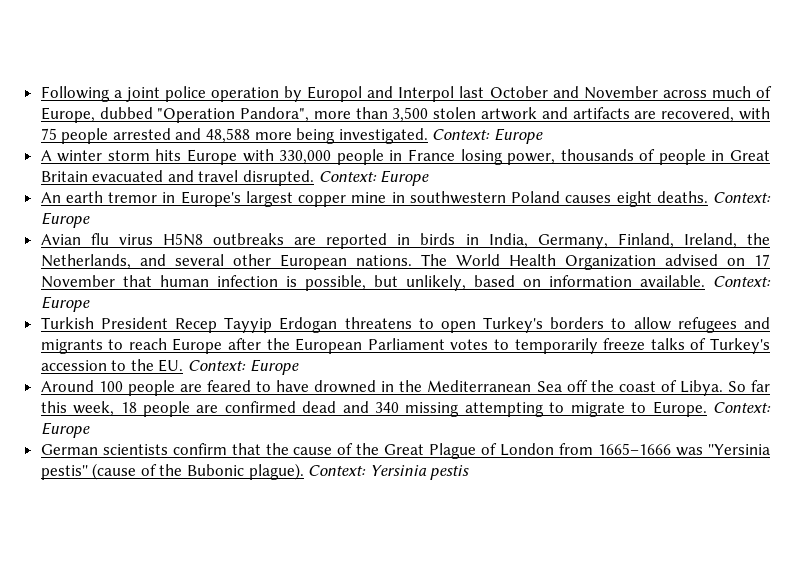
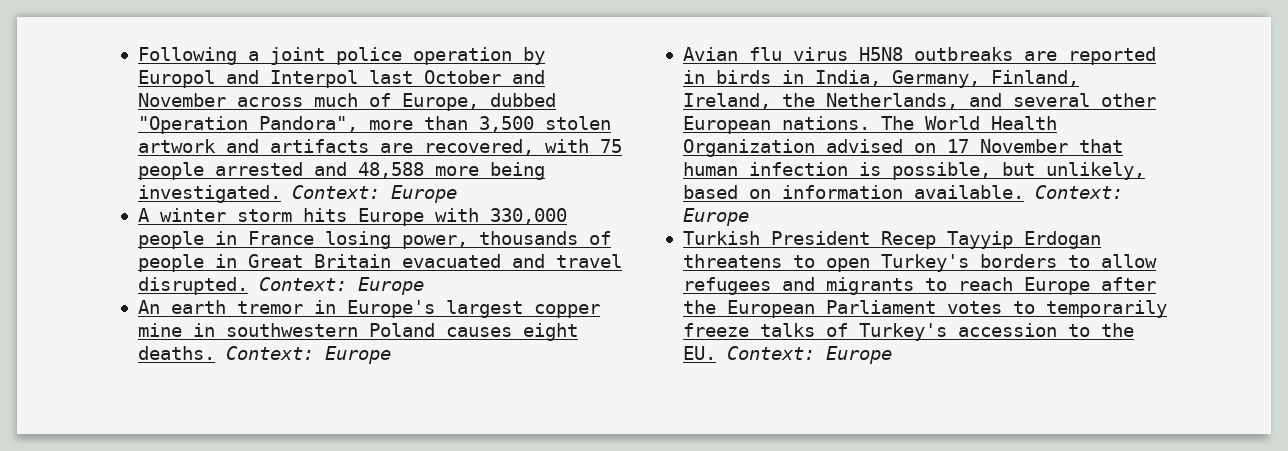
[40,380,770,396] [40,401,771,417] [40,422,90,438] [40,443,770,459] [40,463,470,480] // Around 100 people are feared to have drowned in the Mediterranean Sea off the coast of Libya. So far this week, 18 people are confirmed dead and 340 missing attempting to migrate to Europe. Context: Europe // German scientists confirm that the cause of the Great Plague of London from 1665–1666 was ''Yersinia pestis'' (cause of the Bubonic plague). Context: Yersinia pestis -> (892, 355) none

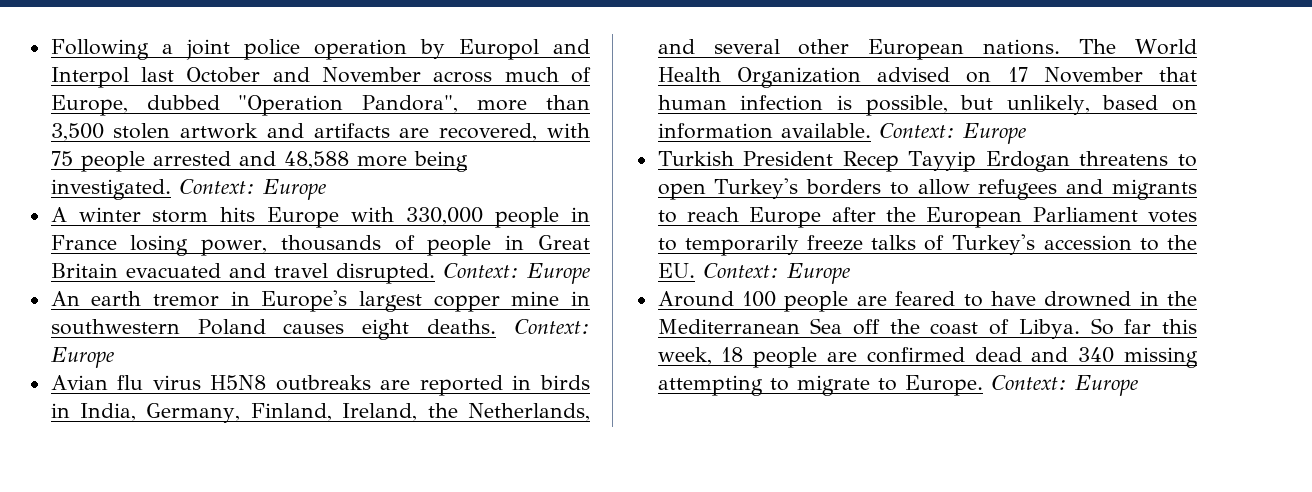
(892, 355) none -> [657,291,1197,312] [657,318,1197,339] [657,347,1198,368] [657,375,1138,396] // Around 100 people are feared to have drowned in the Mediterranean Sea off the coast of Libya. So far this week, 18 people are confirmed dead and 340 missing attempting to migrate to Europe. Context: Europe

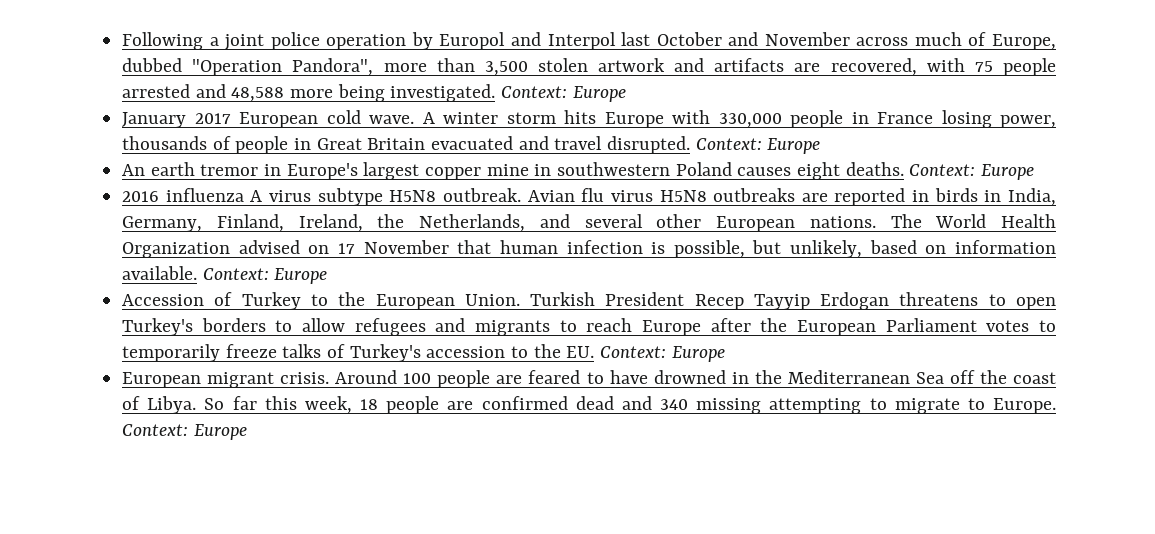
(326, 189) none -> [122,110,415,128] January 2017 European cold wave.
(114, 357) none -> [122,188,521,206] 2016 influenza A virus subtype H5N8 outbreak.
(1026, 133) none -> [122,292,520,310] Accession of Turkey to the European Union.
(850, 273) none -> [122,372,330,388] European migrant crisis.

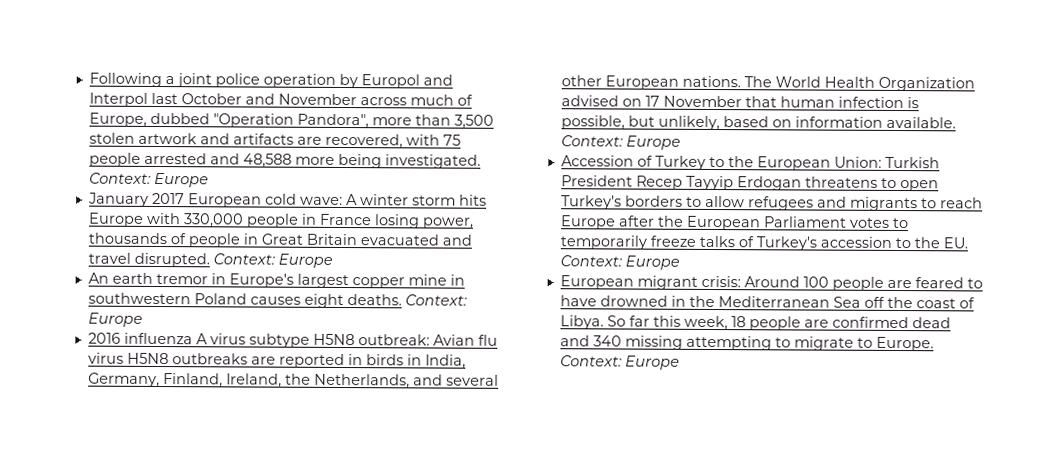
[369,115,415,124] wave. -> [299,196,343,205] wave:
[442,188,521,202] outbreak. -> [357,334,430,346] outbreak:
[464,294,520,306] Union. -> [833,156,882,168] Union:
[280,372,330,384] crisis. -> [700,275,741,288] crisis:

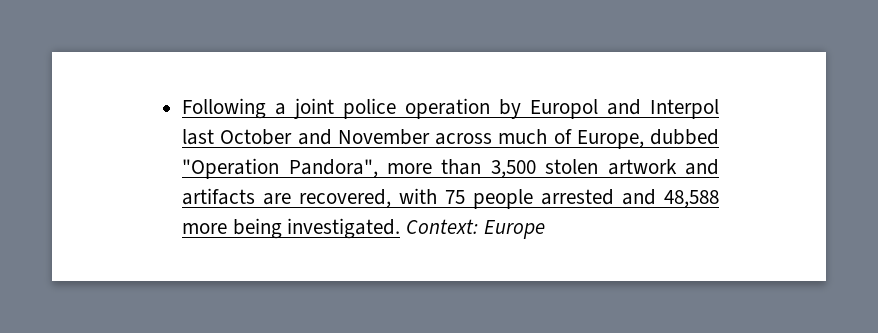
[87,192,487,208] [87,212,474,229] [87,232,472,248] [87,252,333,268] [87,272,465,289] [87,292,467,309] [87,312,143,327] [87,332,498,348] [87,352,466,369] [87,372,499,389] [560,75,975,92] [560,95,919,109] [560,115,956,131] [560,135,681,150] [560,155,940,171] [560,175,939,192] [560,195,983,212] [559,215,909,231] [559,235,968,251] [559,255,680,270] [559,275,983,291] [559,295,975,309] [559,315,951,331] [559,335,934,352] [559,355,680,370] // January 2017 European cold wave: A winter storm hits Europe with 330,000 people in France losing power, thousands of people in Great Britain evacuated and travel disrupted. Context: Europe // An earth tremor in Europe's largest copper mine in southwestern Poland causes eight deaths. Context: Europe // 2016 influenza A virus subtype H5N8 outbreak: Avian flu virus H5N8 outbreaks are reported in birds in India, Germany, Finland, Ireland, the Netherlands, and several other European nations. The World Health Organization advised on 17 November that human infection is possible, but unlikely, based on information available. Context: Europe // Accession of Turkey to the European Union: Turkish President Recep Tayyip Erdogan threatens to open Turkey's borders to allow refugees and migrants to reach Europe after the European Parliament votes to temporarily freeze talks of Turkey's accession to the EU. Context: Europe // European migrant crisis: Around 100 people are feared to have drowned in the Mediterranean Sea off the coast of Libya. So far this week, 18 people are confirmed dead and 340 missing attempting to migrate to Europe. Context: Europe -> (545, 229) none

